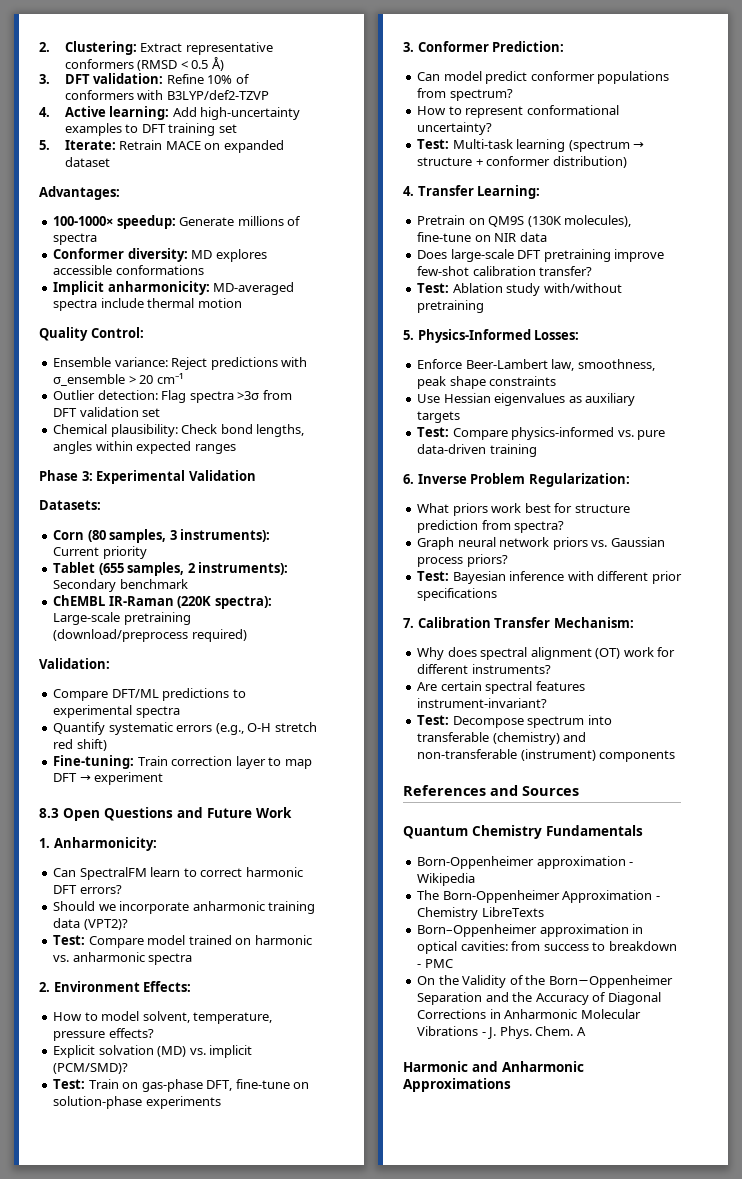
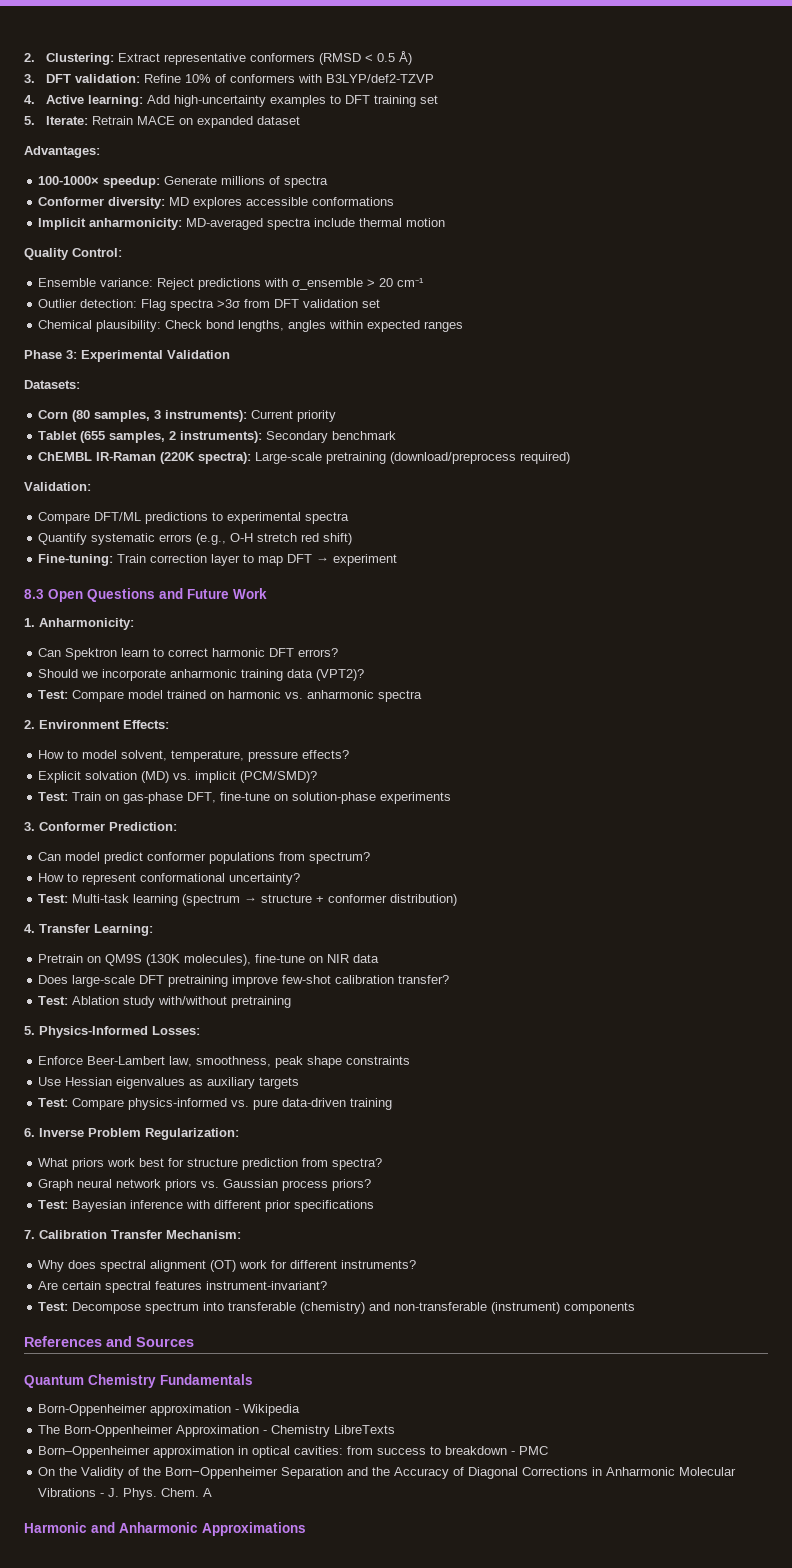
[79,867,147,880] SpectralFM -> [65,648,118,660] Spektron

